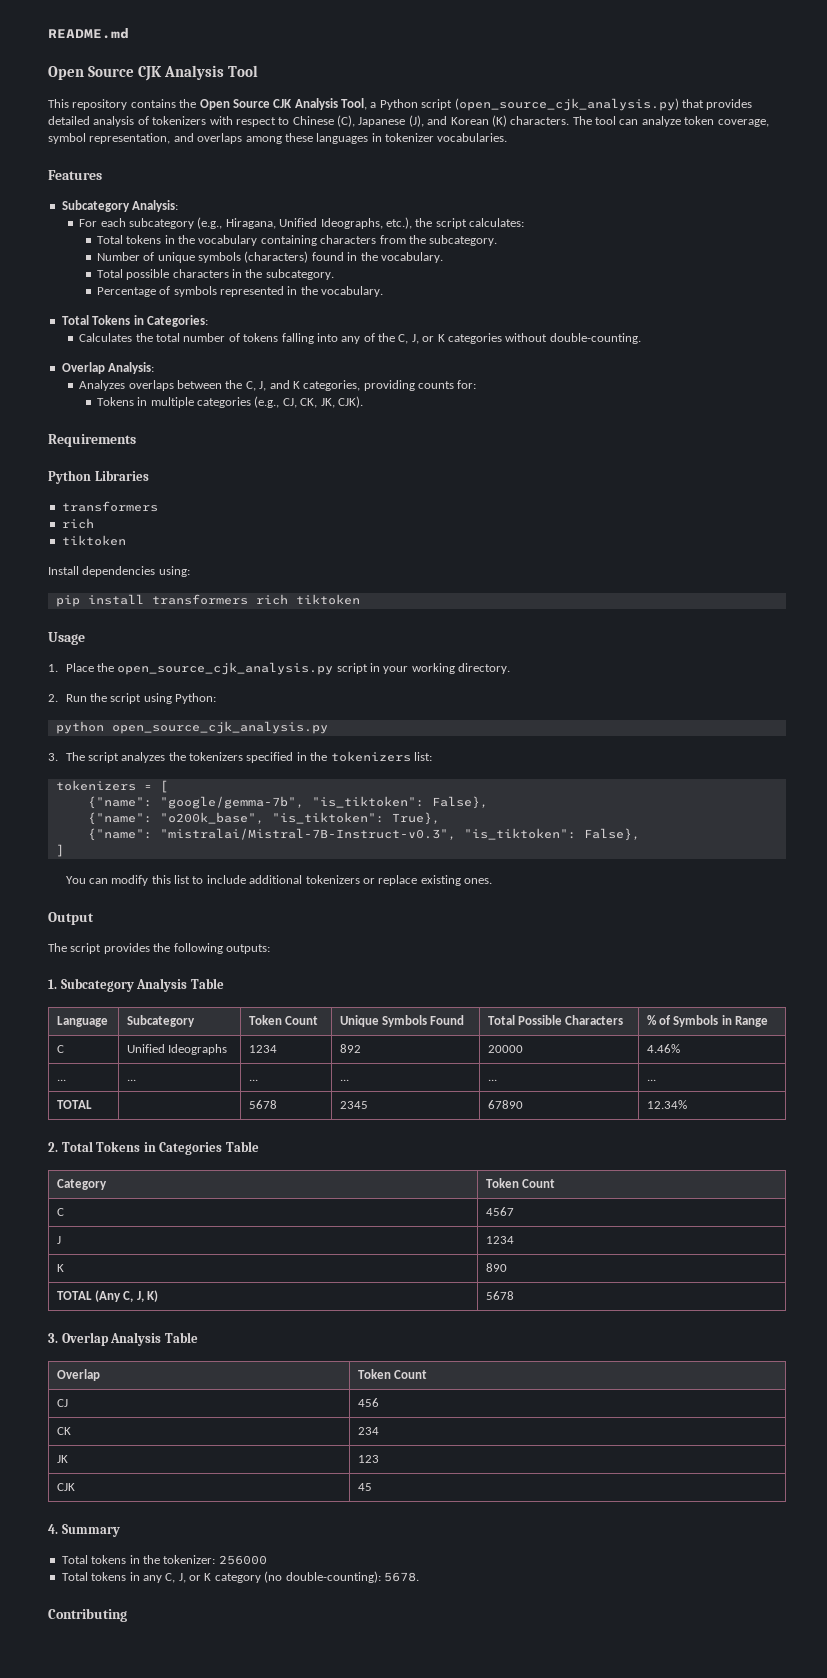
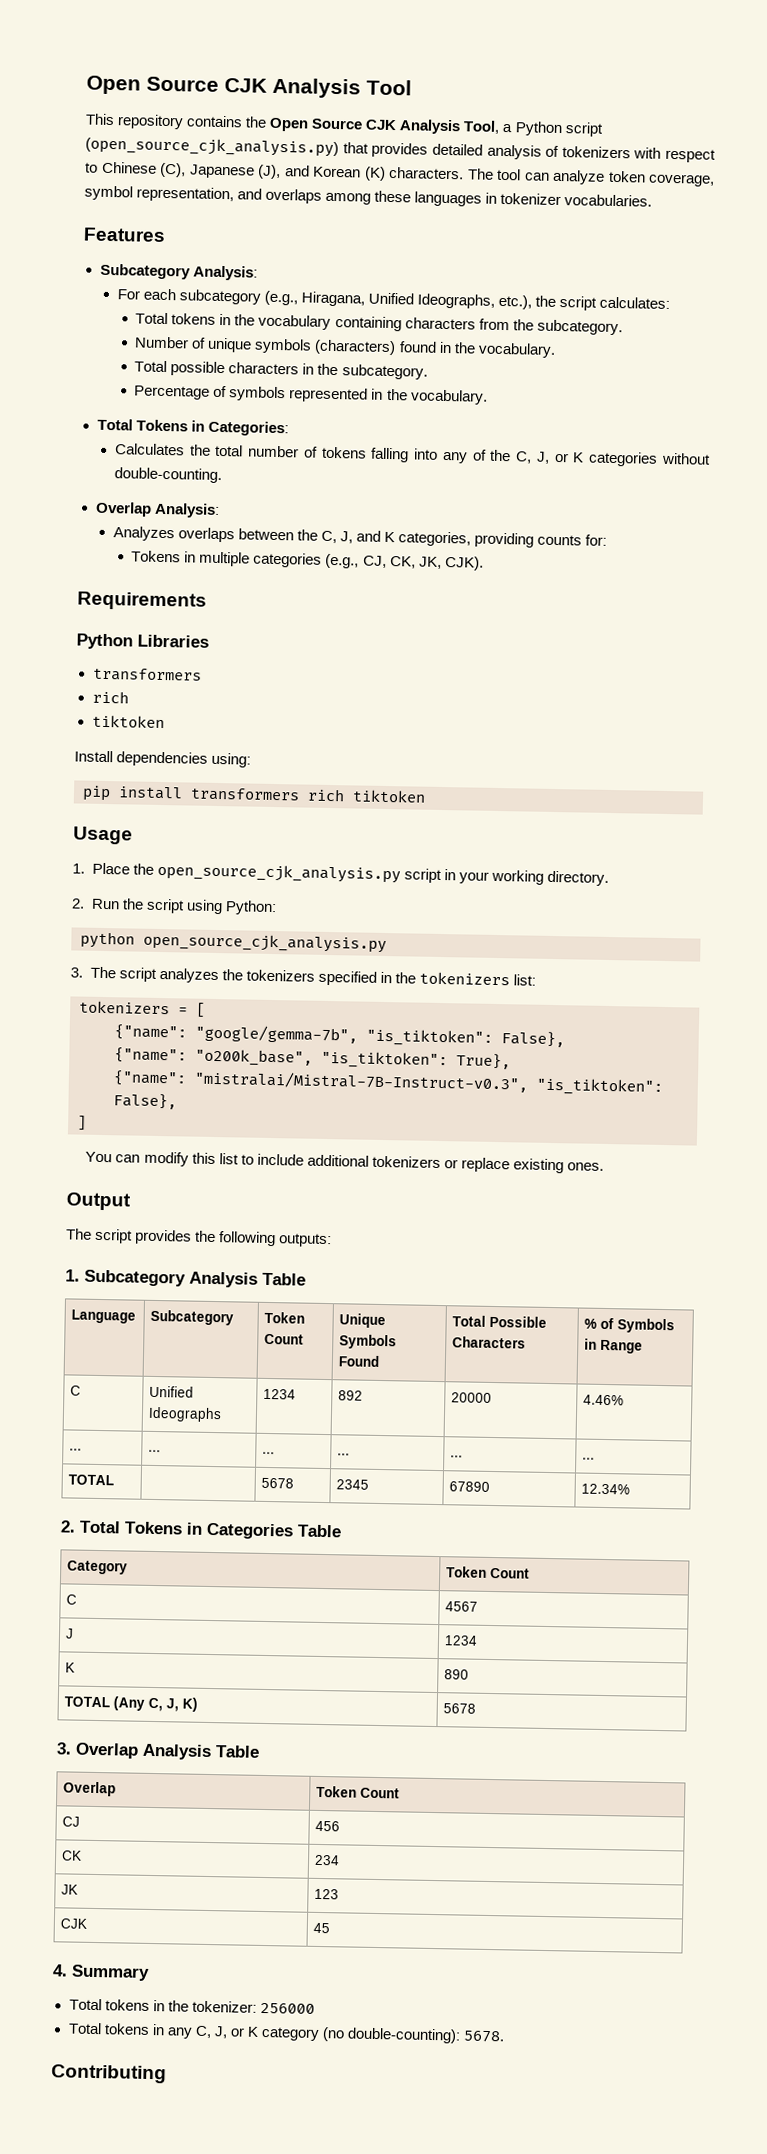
[48,28,129,39] README.md // -> (86, 85) none

